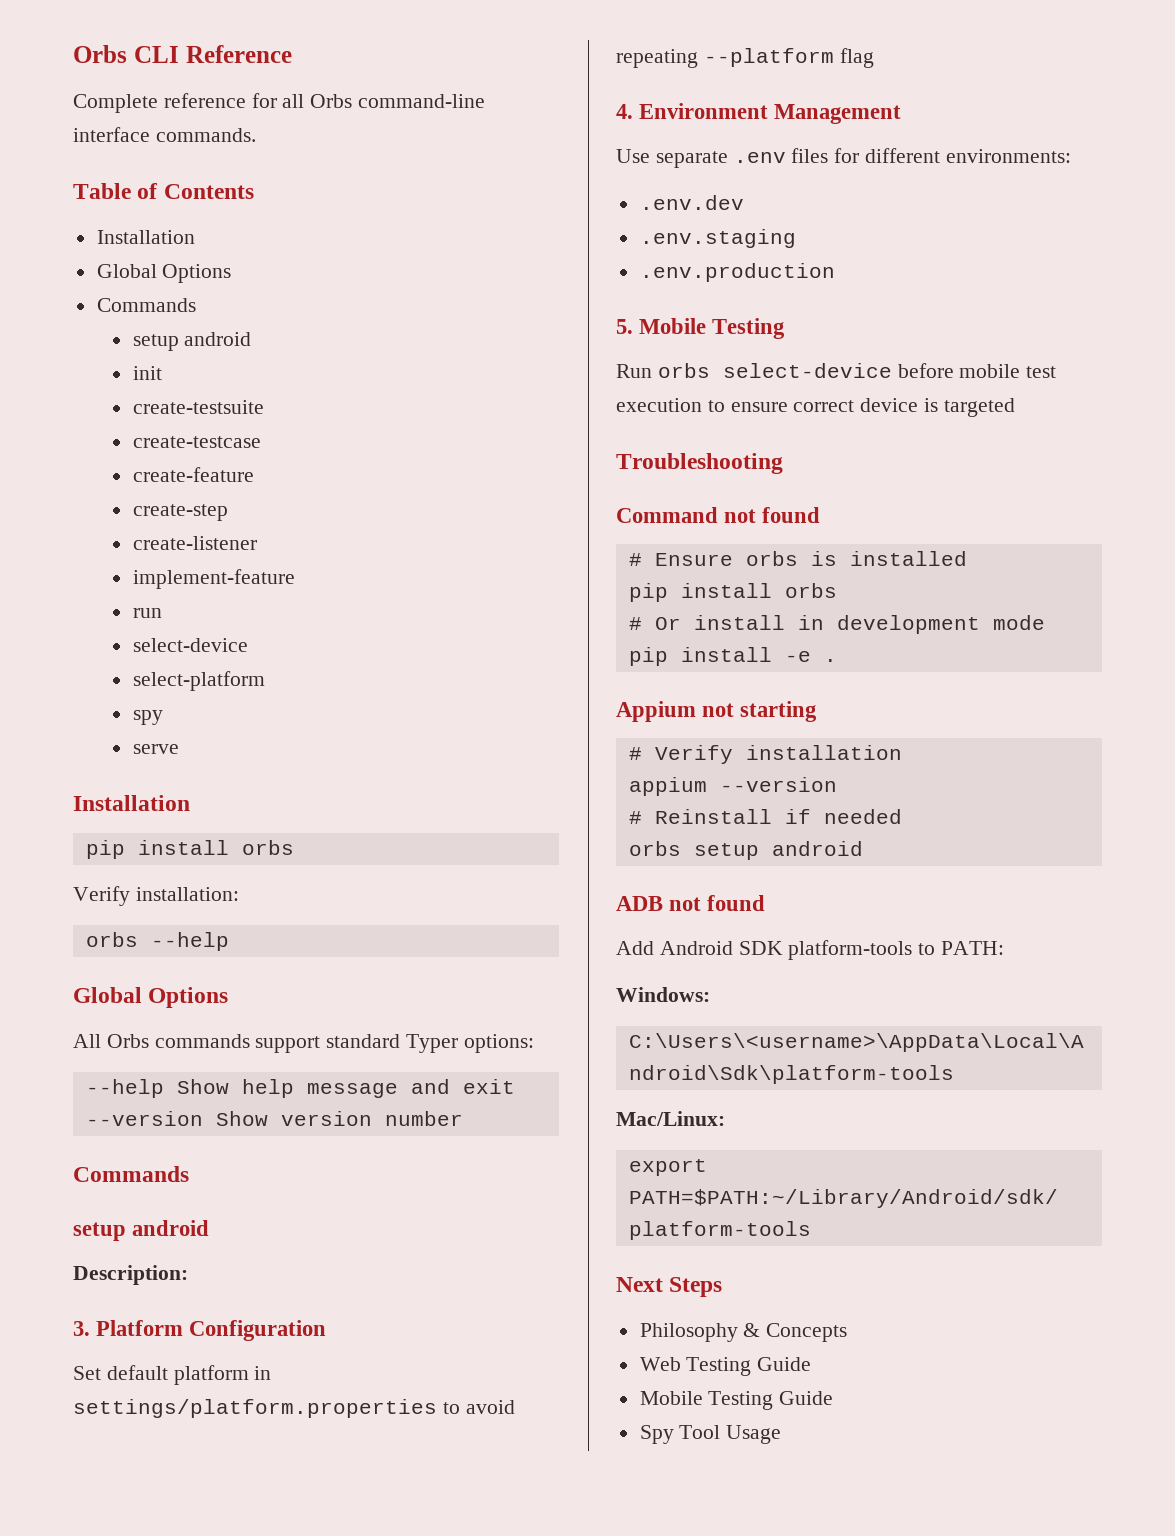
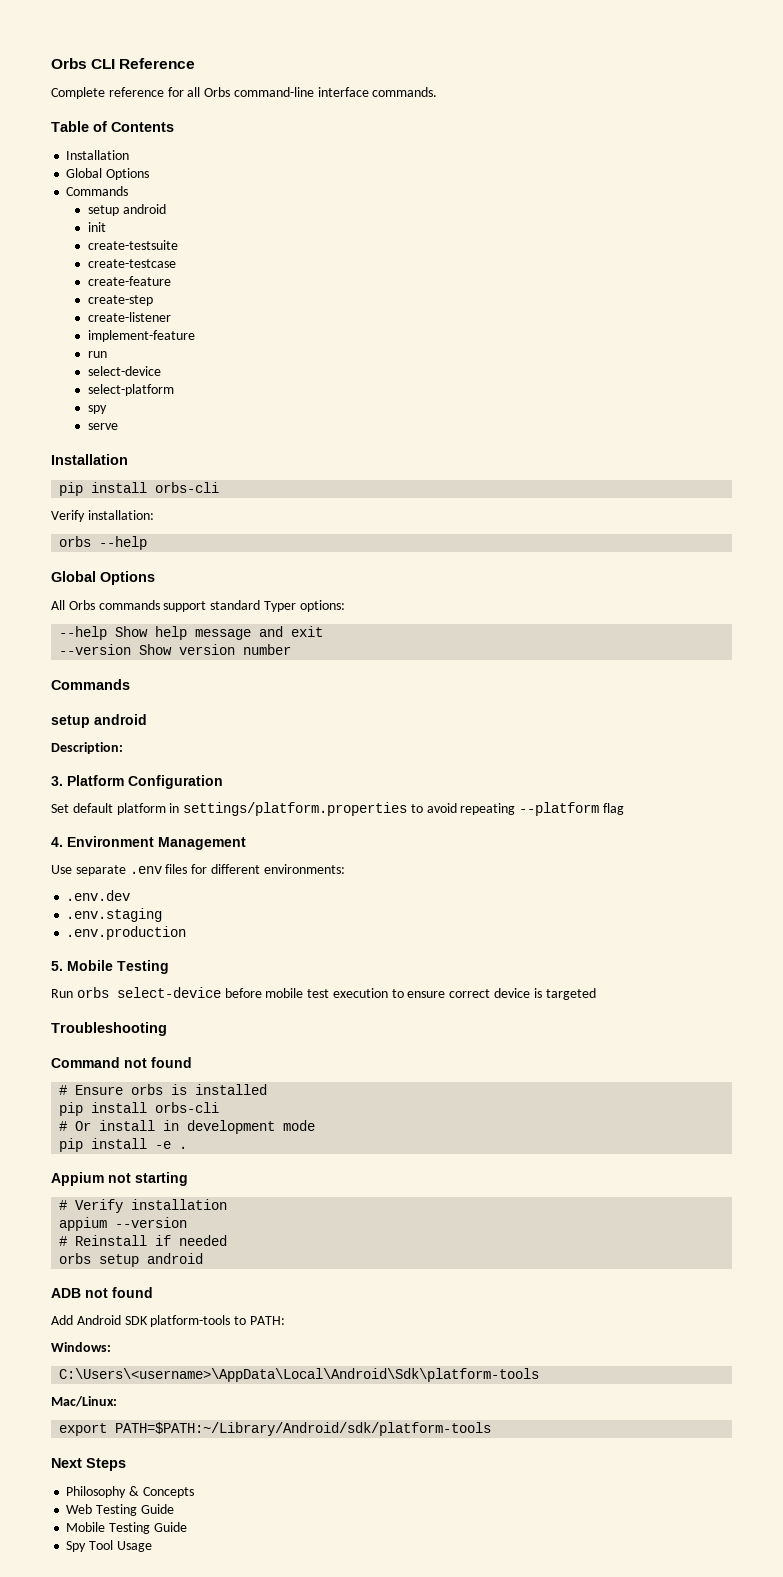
[241,840,294,855] orbs -> [155,482,220,493] orbs-cli
[784,583,837,598] orbs -> [155,1102,220,1113] orbs-cli

